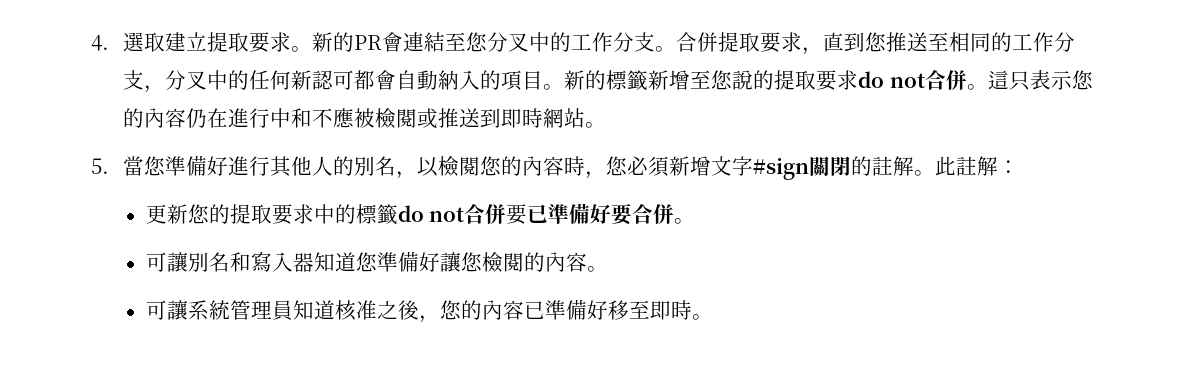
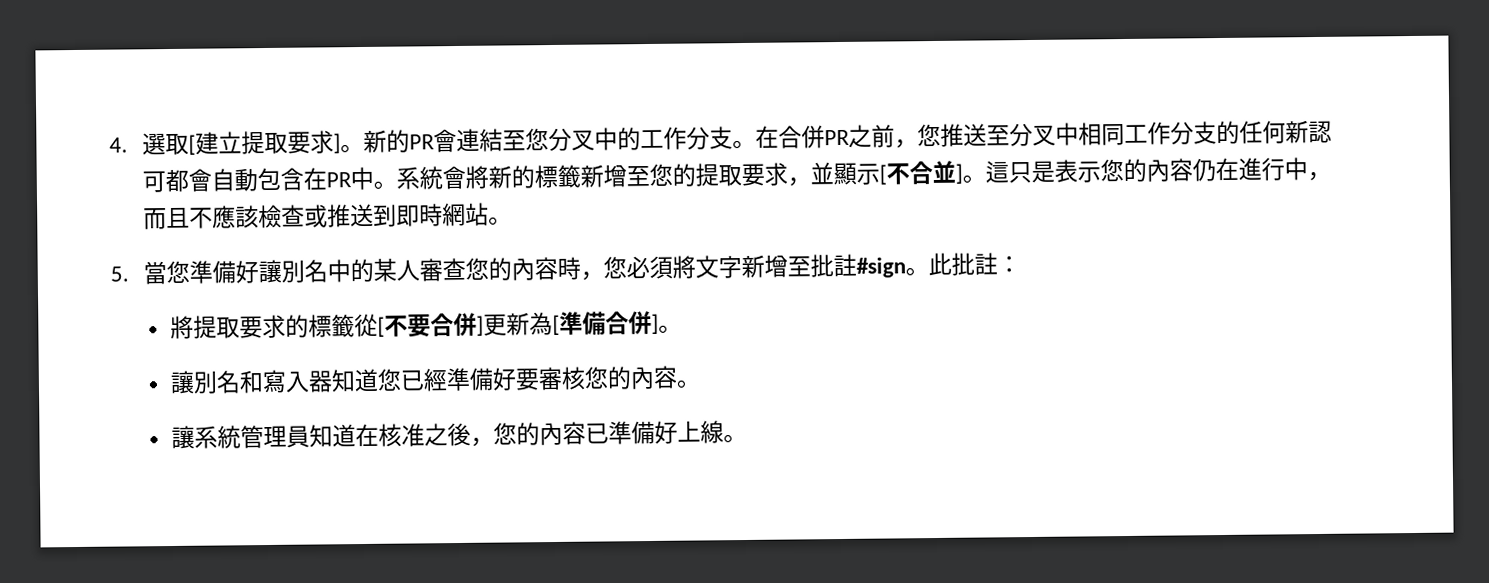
(165, 42) none -> [188,134,197,155] [
(291, 42) none -> [333,133,342,154] ]
[675,32,1075,55] [122,70,228,93] 合併提取要求，直到您推送至相同的工作分支，分叉中 -> [755,121,1218,149] 在合併PR之前，您推送至分叉中相同工作分支
[437,70,564,91] 納入的項目。 -> [257,165,490,191] 包含在PR中。系統會將
[731,70,1030,91] 說的提取要求do not合併。這只 -> [672,160,1056,187] 的提取要求，並顯示[不合並]。這只是
[290,108,417,129] 和不應被檢閱 -> [1307,171,1332,182] [143,204,306,230] ，而且不應該檢查
[227,156,480,179] 進行其他人的別名，以檢閱 -> [258,257,467,284] 讓別名中的某人審查
[668,156,1019,180] [145,203,696,225] [145,252,167,272] 新增文字#sign關閉的註解。此註解： // 更新您的提取要求中的標籤do not合併要已準備好要合併。 // 可 -> [672,252,1022,279] [169,310,682,340] 將文字新增至批註#sign。此批註： // 將提取要求的標籤從[不要合併]更新為[準備合併]。 //
[376,251,524,273] 準備好讓您檢閱 -> [399,366,609,392] 已經準備好要審核您
[145,300,167,320] 可 -> (701, 383) none
(335, 310) none -> [354,423,379,448] 在
[607,300,692,320] 移至即時 -> [676,420,724,444] 上線

